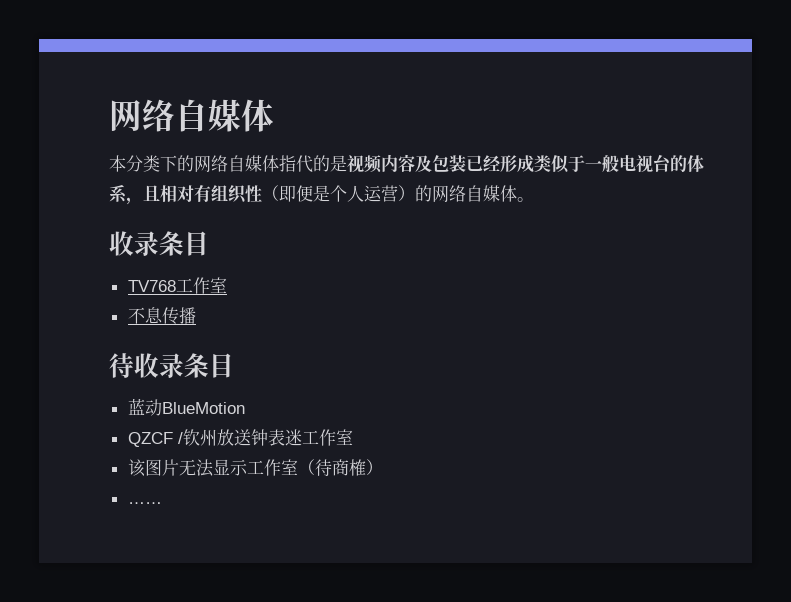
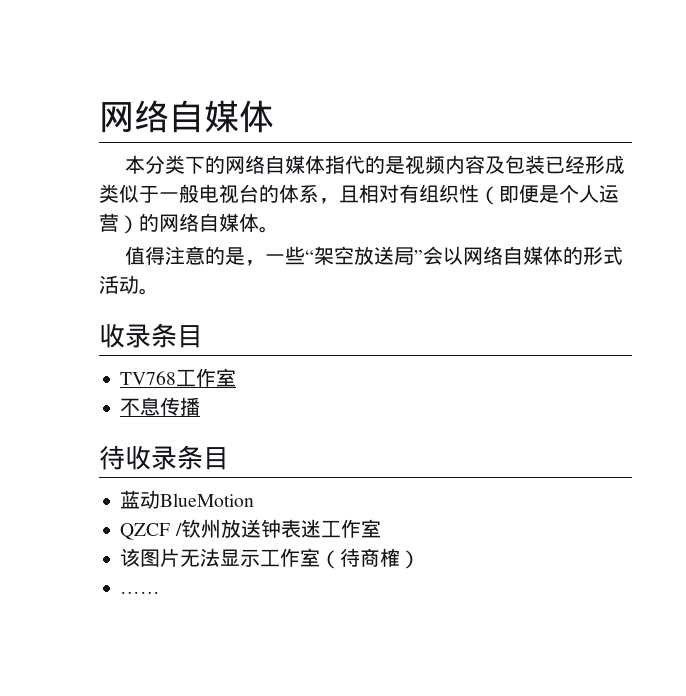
(534, 199) none -> [124,246,623,266] [99,275,159,295] // 值得注意的是，一些“架空放送局”会以网络自媒体的形式活动。

